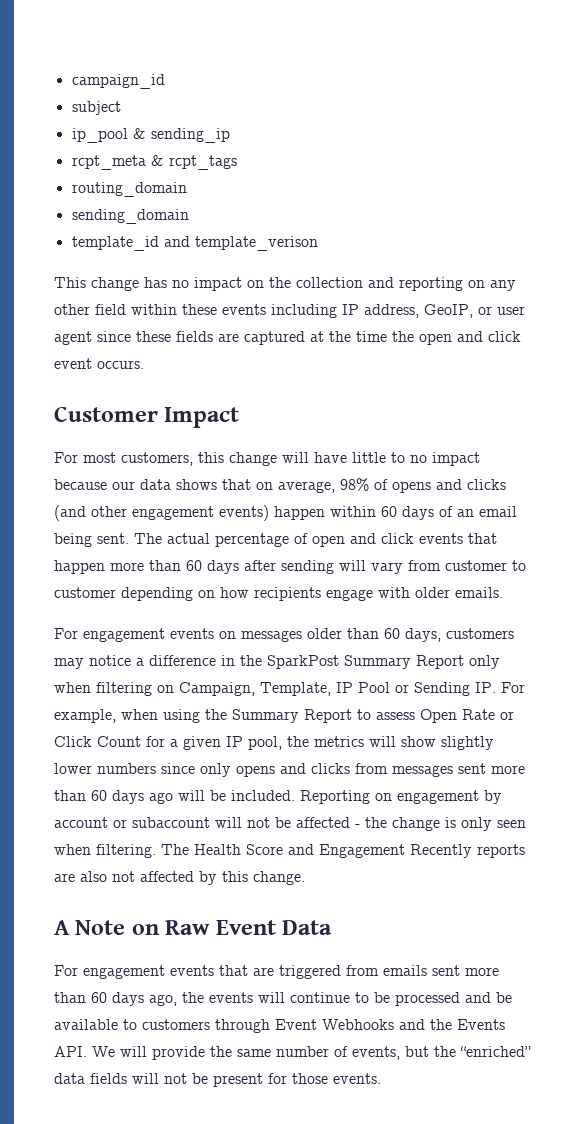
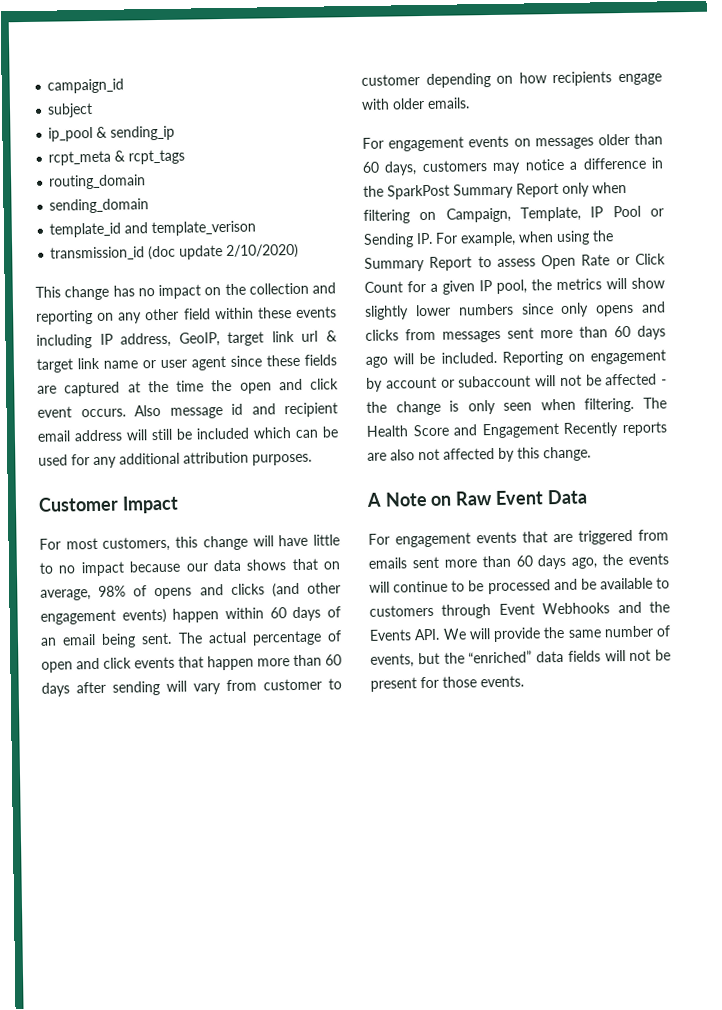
(318, 243) none -> [50,243,300,261] // transmission_id (doc update 2/10/2020)
(473, 311) none -> [227,330,337,346] [36,357,138,373] target link url & target link name
(144, 364) none -> [134,402,338,419] [37,426,338,442] [38,451,312,469] Also message id and recipient email address will still be included which can be used for any additional attribution purposes.

